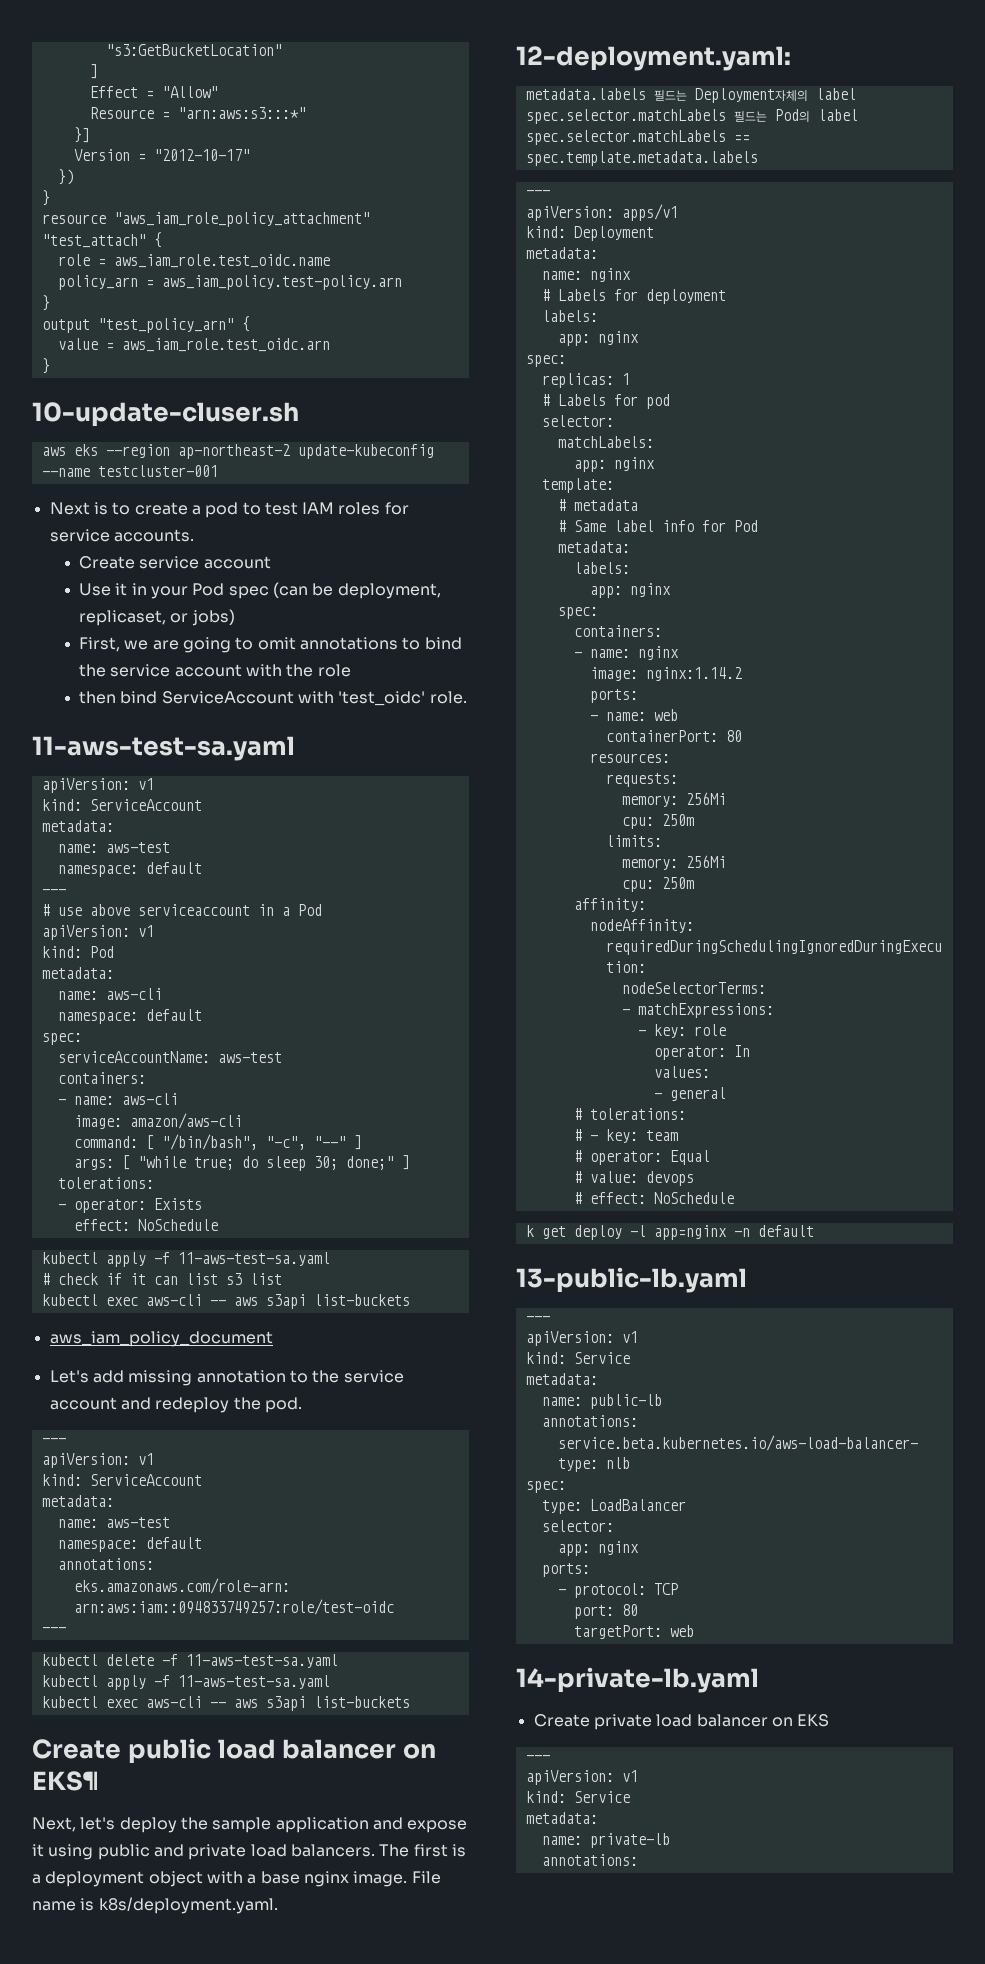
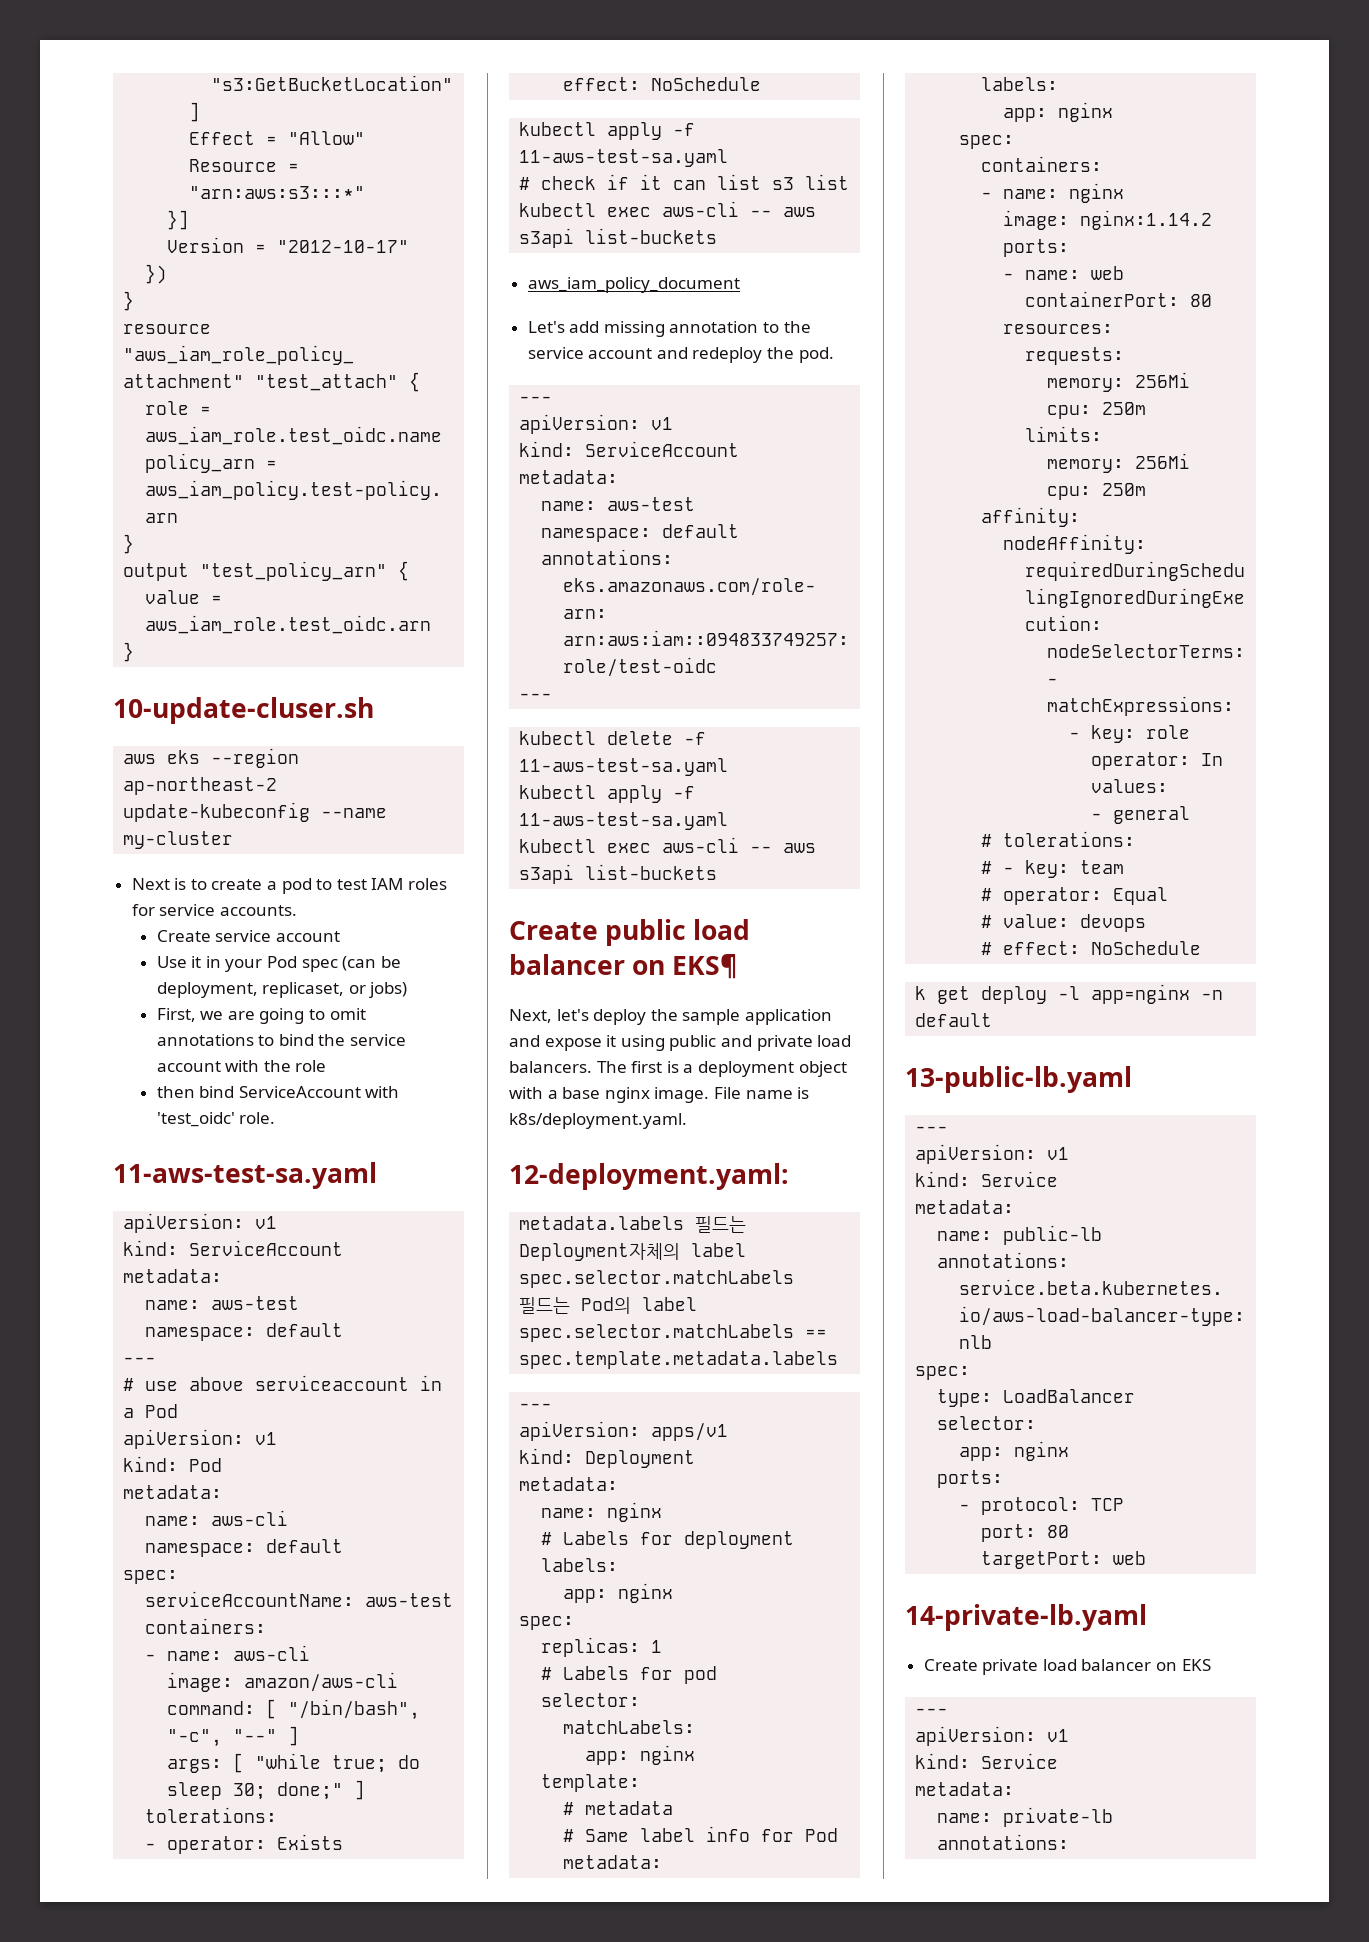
[97,465,218,477] testcluster-001 -> [123,831,234,849] my-cluster

